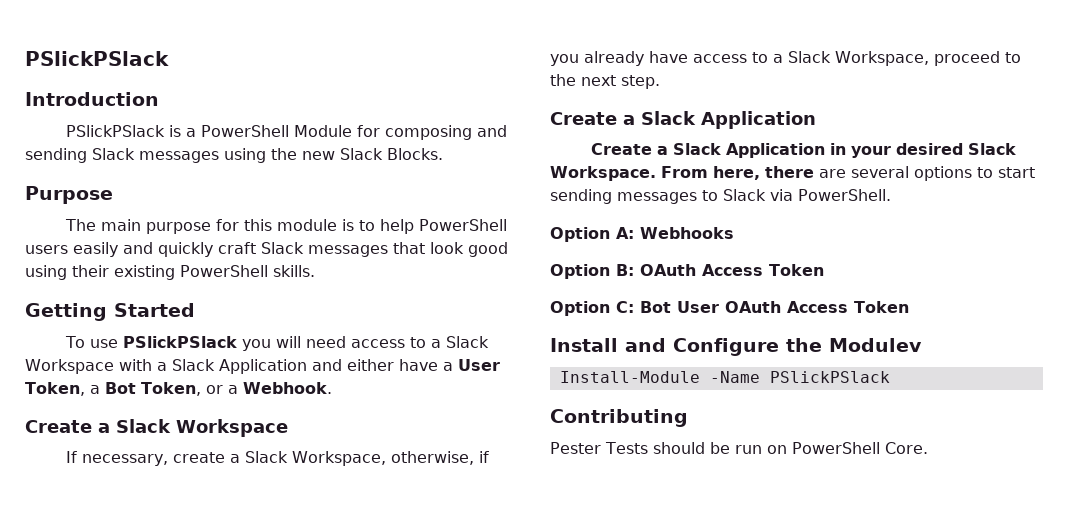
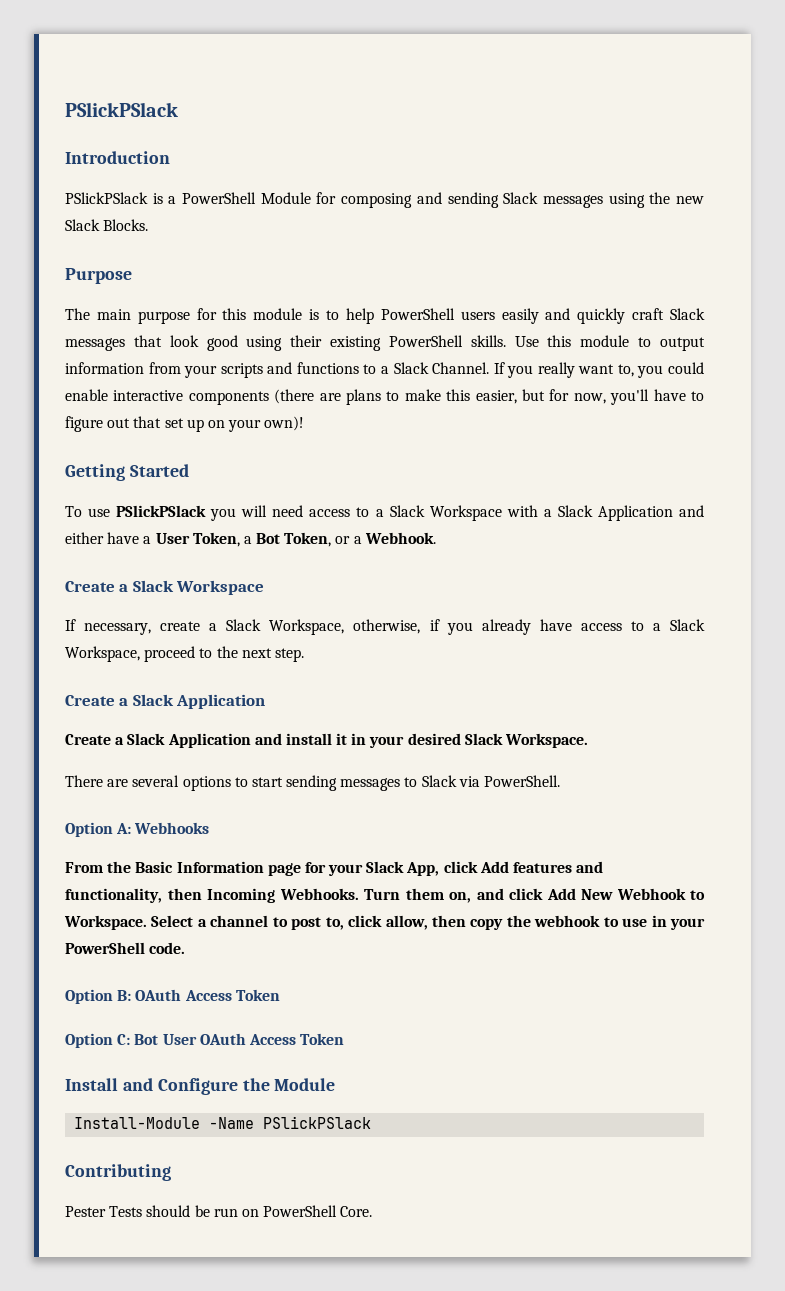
(315, 271) none -> [514,335,705,351] [65,362,704,378] [65,389,704,405] [65,416,305,432] Use this module to output information from your scripts and functions to a Slack Channel. If you really want to, you could enable interactive components (there are plans to make this easier, but for now, you'll have to figure out that set up on your own)!
(825, 150) none -> [254,733,348,745] and install it
[661,166,814,180] From here, there -> [65,775,103,787] // There
(734, 233) none -> [65,861,604,876] [65,888,705,903] [64,915,705,930] [65,942,186,954] // From the Basic Information page for your Slack App, click Add features and functionality, then Incoming Webhooks. Turn them on, and click Add New Webhook to Workspace. Select a channel to post to, click allow, then copy the webhook to use in your PowerShell code.
[829,338,922,352] Modulev -> [274,1078,336,1091] Module

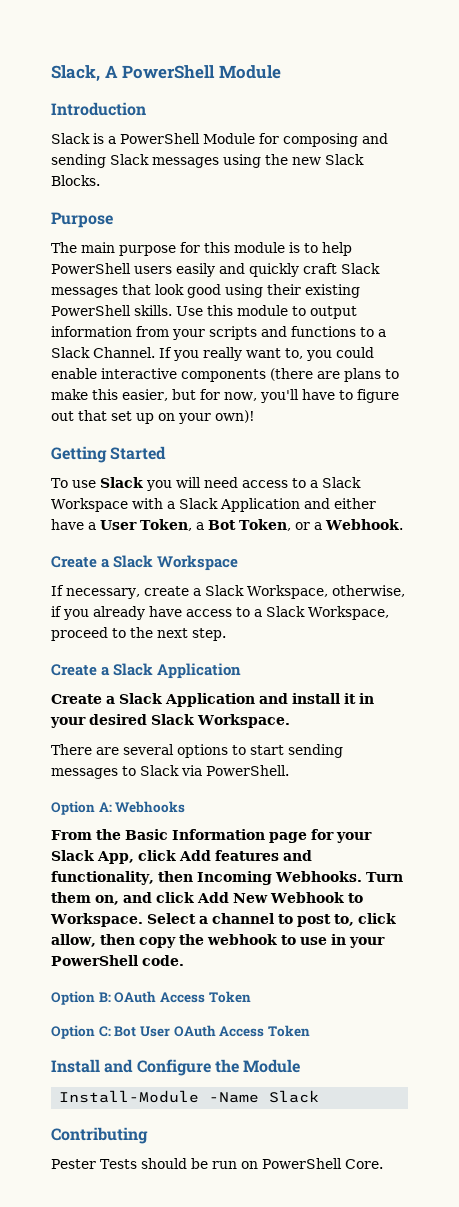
[65,102,178,117] PSlickPSlack -> [51,65,281,82] Slack, A PowerShell Module
[65,192,148,204] PSlickPSlack -> [51,133,90,144] Slack
[116,505,207,517] PSlickPSlack -> [99,477,143,488] Slack
[263,1116,372,1129] PSlickPSlack -> [269,1090,320,1103] Slack

